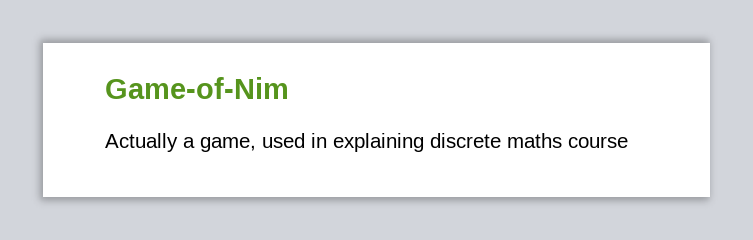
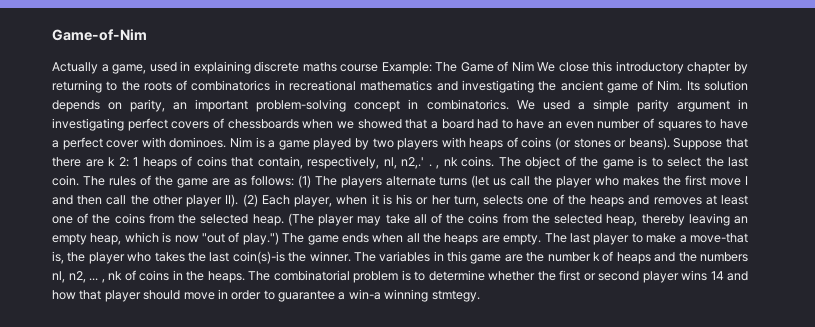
(628, 142) none -> [381,61,748,74] [52,80,748,93] [52,99,749,112] [52,118,748,131] [52,137,748,150] [52,156,748,169] [52,175,748,188] [52,194,749,207] [52,213,749,226] [52,232,749,245] [52,251,748,264] [52,270,748,283] [52,289,480,302] Example: The Game of Nim We close this introductory chapter by returning to the roots of combinatorics in recreational mathematics and investigating the ancient game of Nim. Its solution depends on parity, an important problem-solving concept in combinatorics. We used a simple parity argument in investigating perfect covers of chessboards when we showed that a board had to have an even number of squares to have a perfect cover with dominoes. Nim is a game played by two players with heaps of coins (or stones or beans). Suppose that there are k 2: 1 heaps of coins that contain, respectively, nl, n2,.' . , nk coins. The object of the game is to select the last coin. The rules of the game are as follows: (1) The players alternate turns (let us call the player who makes the first move I and then call the other player II). (2) Each player, when it is his or her turn, selects one of the heaps and removes at least one of the coins from the selected heap. (The player may take all of the coins from the selected heap, thereby leaving an empty heap, which is now "out of play.") The game ends when all the heaps are empty. The last player to make a move-that is, the player who takes the last coin(s)-is the winner. The variables in this game are the number k of heaps and the numbers nl, n2, ... , nk of coins in the heaps. The combinatorial problem is to determine whether the first or second player wins 14 and how that player should move in order to guarantee a win-a winning stmtegy.

